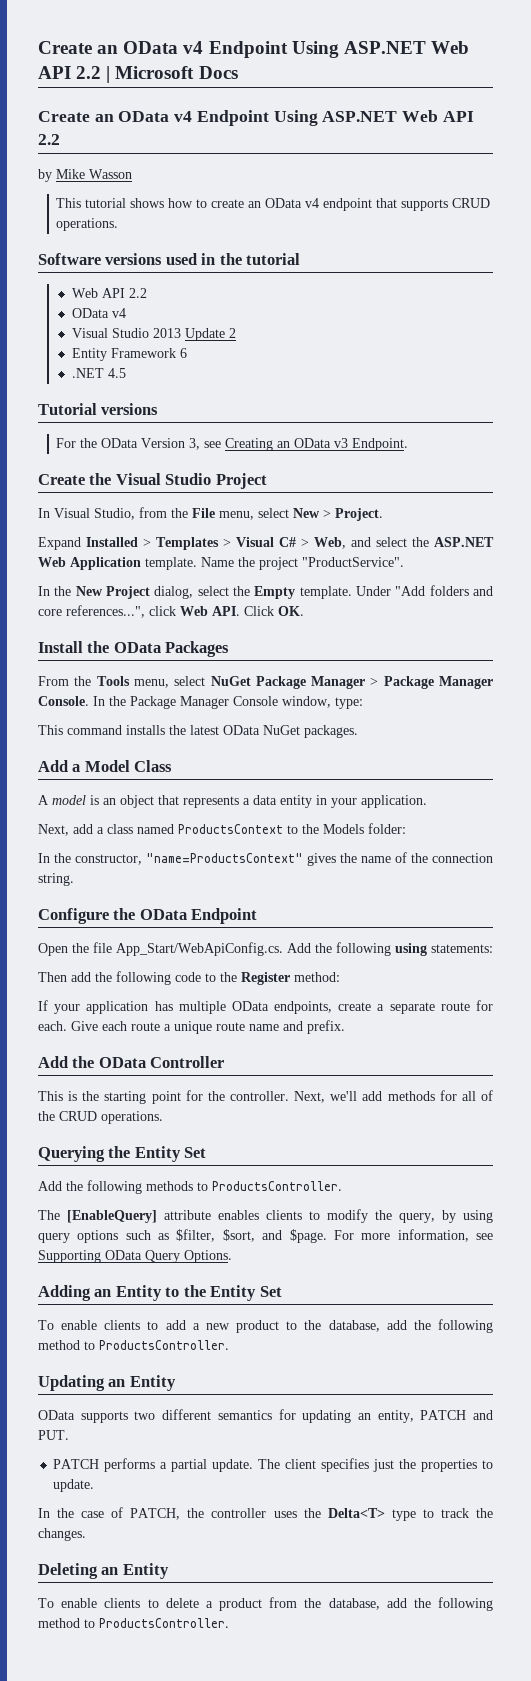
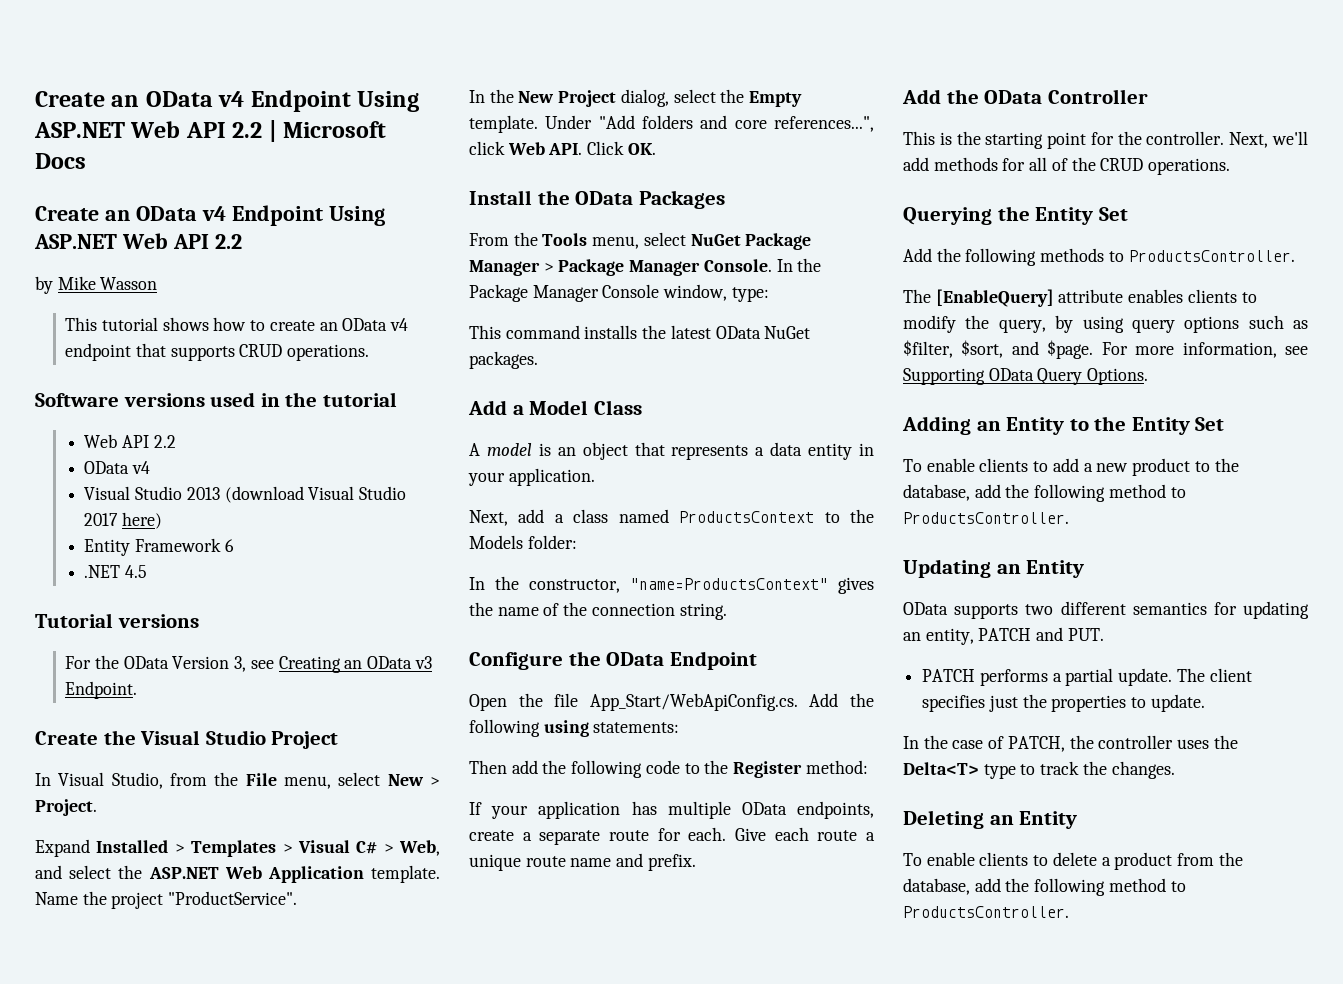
[184,328,236,341] Update 2 -> [224,486,407,503] [84,512,163,529] (download Visual Studio 2017 here)

